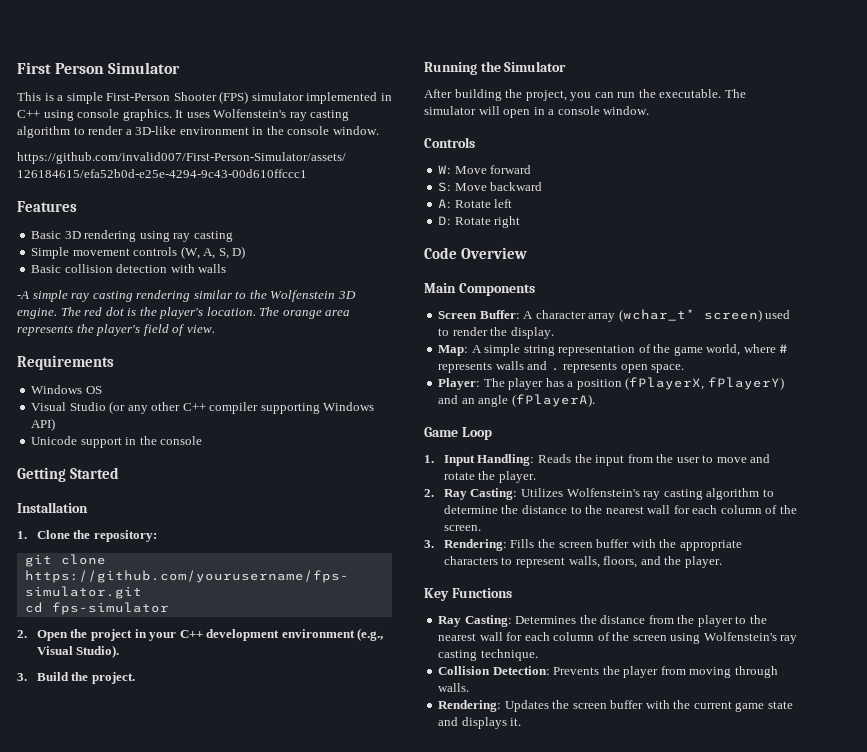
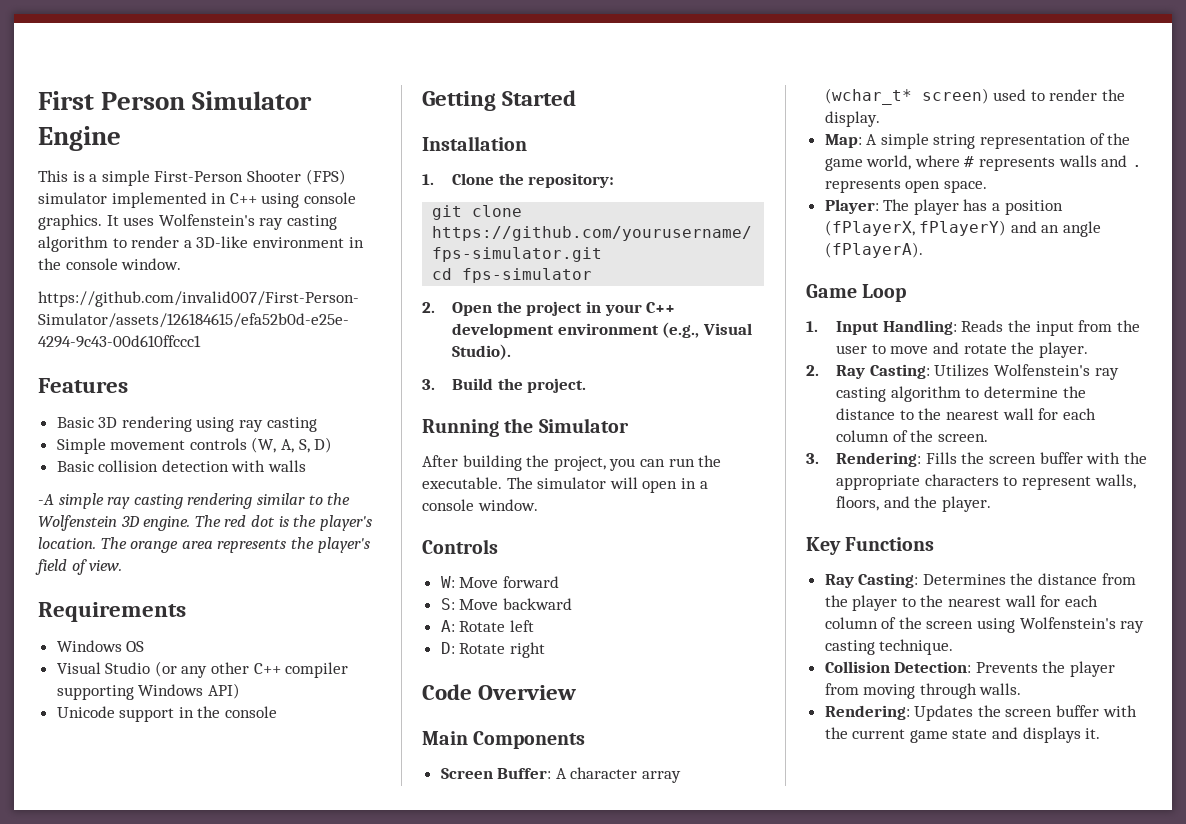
(181, 68) none -> [38,126,121,151] Engine

